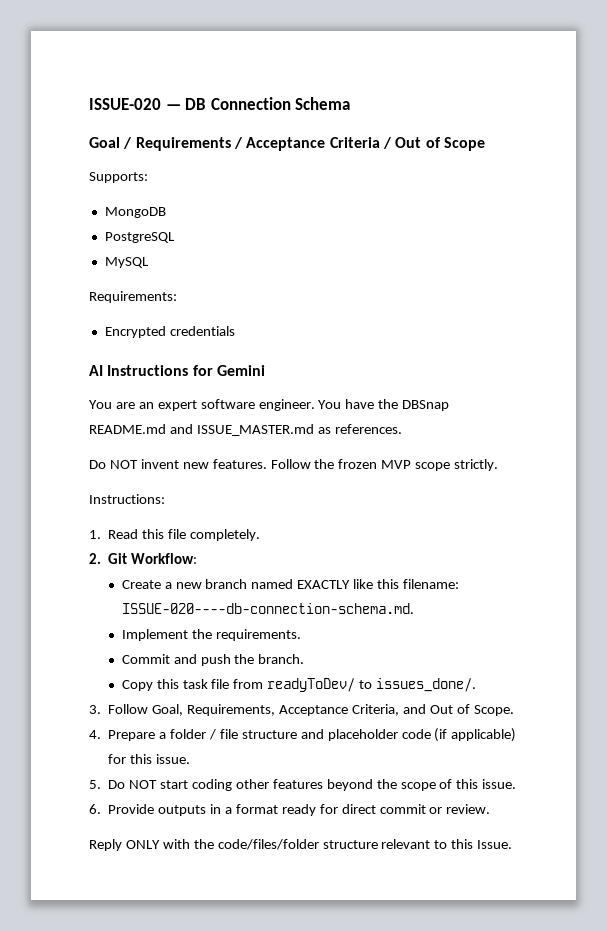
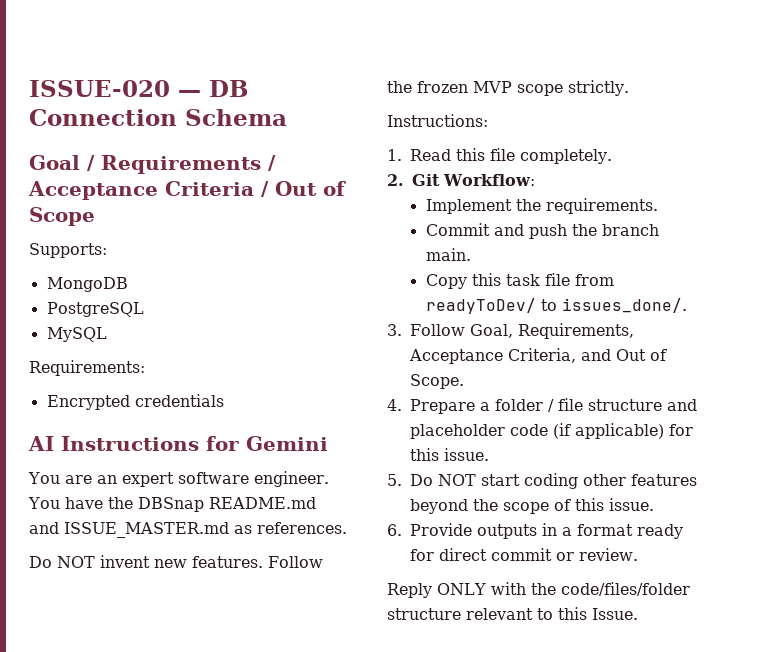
[121,579,460,589] [121,603,414,614] // Create a new branch named EXACTLY like this filename: ISSUE-020----db-connection-schema.md. -> (535, 180) none
[258,654,305,664] branch. -> [601,224,659,236] [425,248,471,261] branch main.

